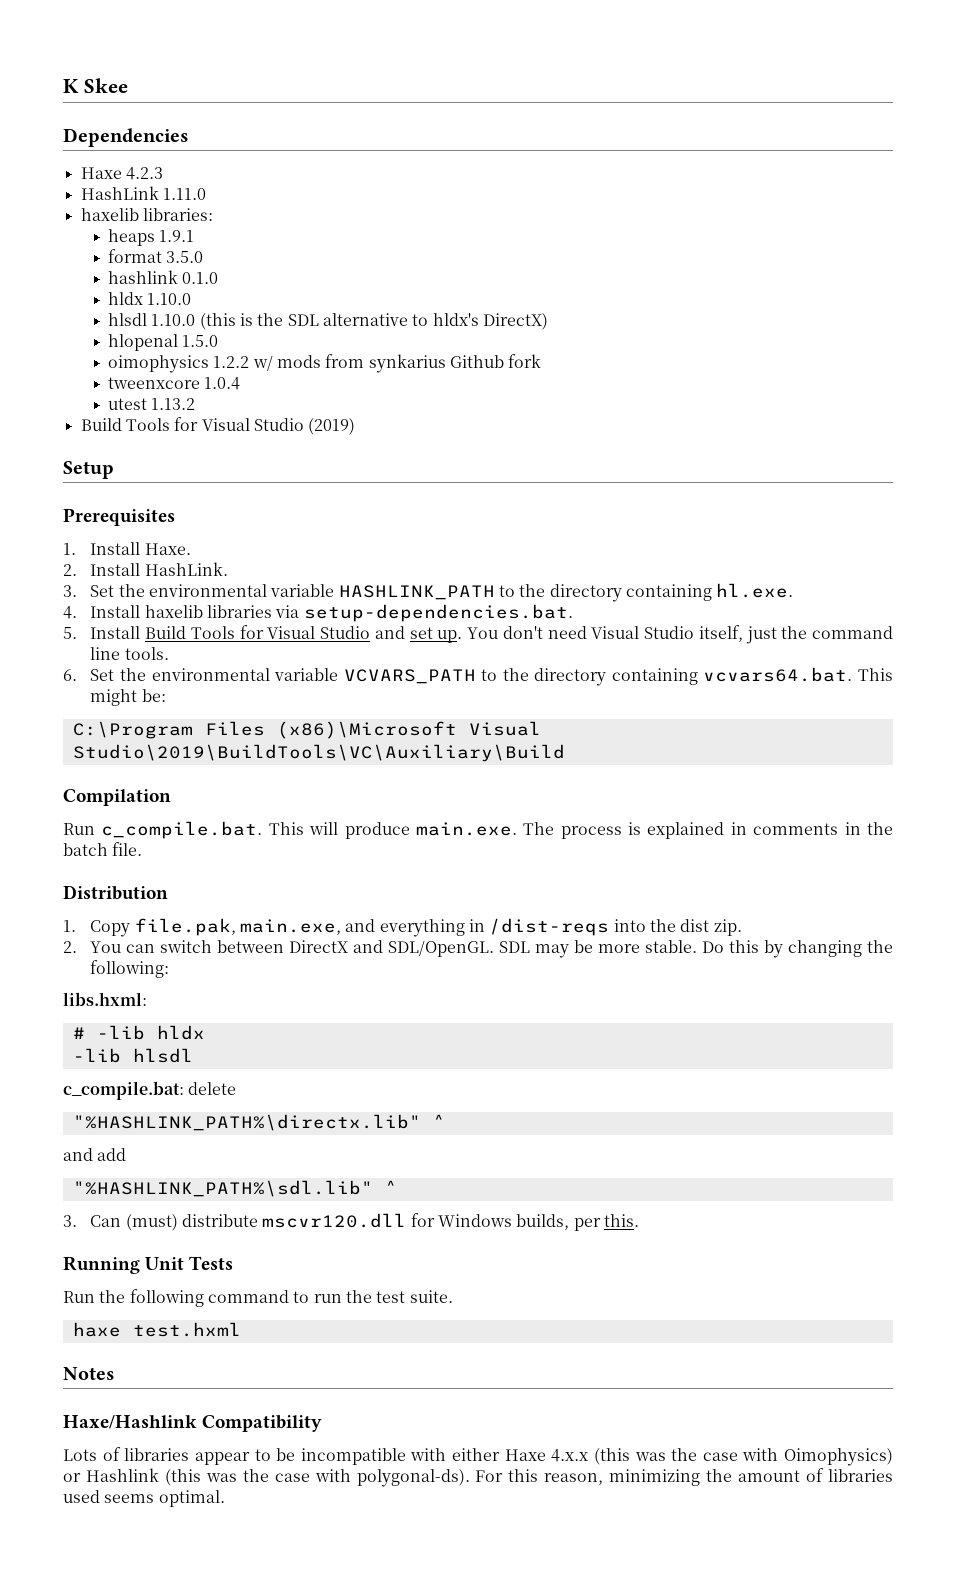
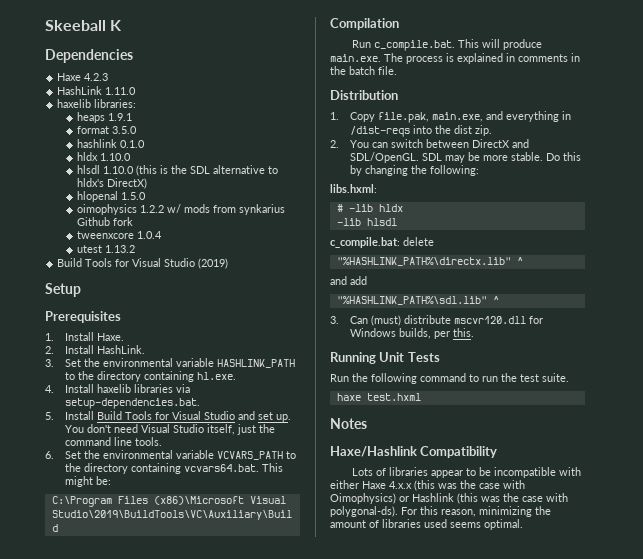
(63, 86) none -> [45,20,106,31] Skeeball
[83,78,128,93] Skee -> (123, 25) none

